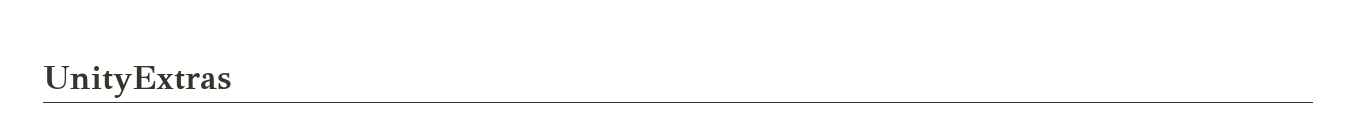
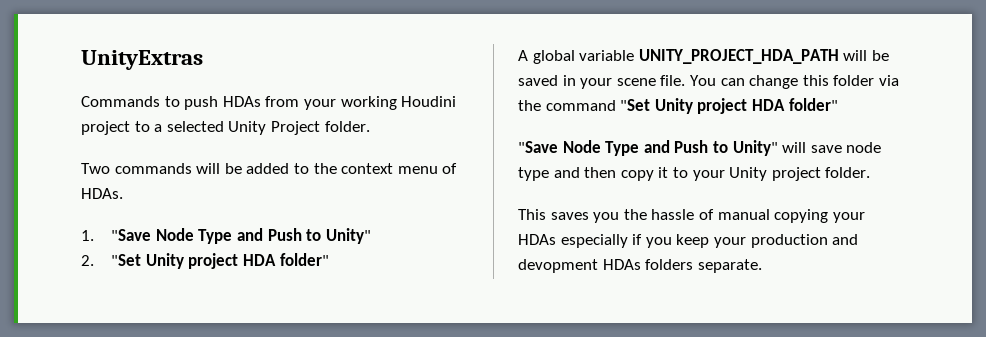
(231, 82) none -> [81,96,457,110] [81,121,370,135] [81,163,458,174] [81,188,123,199] [81,228,371,244] [81,253,329,269] [518,49,889,64] [518,75,899,89] [518,98,838,114] [518,140,882,156] [518,167,871,181] [518,209,865,223] [518,234,859,248] [518,259,762,273] // Commands to push HDAs from your working Houdini project to a selected Unity Project folder. // Two commands will be added to the context menu of HDAs. // 1. "Save Node Type and Push to Unity" // 2. "Set Unity project HDA folder" // A global variable UNITY_PROJECT_HDA_PATH will be saved in your scene file. You can change this folder via the command "Set Unity project HDA folder" // "Save Node Type and Push to Unity" will save node type and then copy it to your Unity project folder. // This saves you the hassle of manual copying your HDAs especially if you keep your production and devopment HDAs folders separate.

